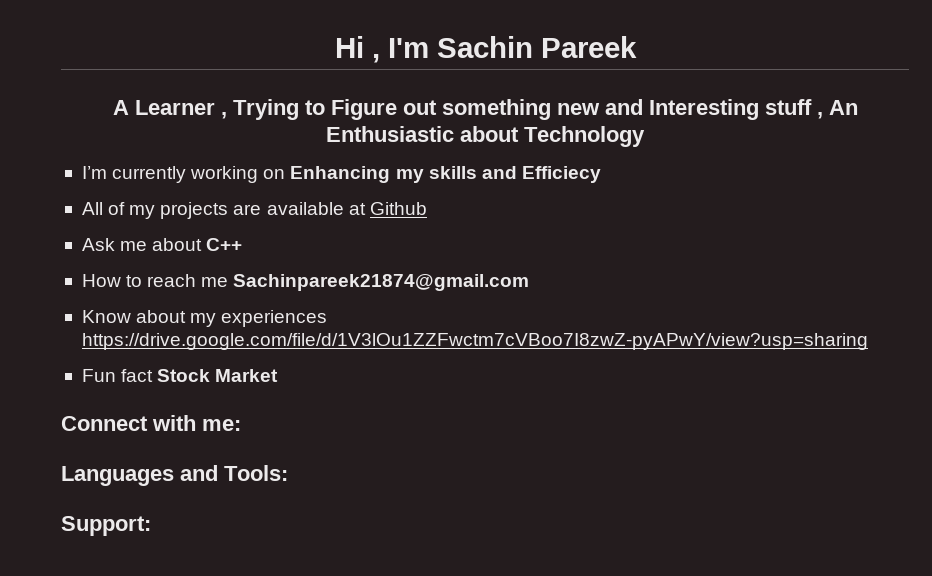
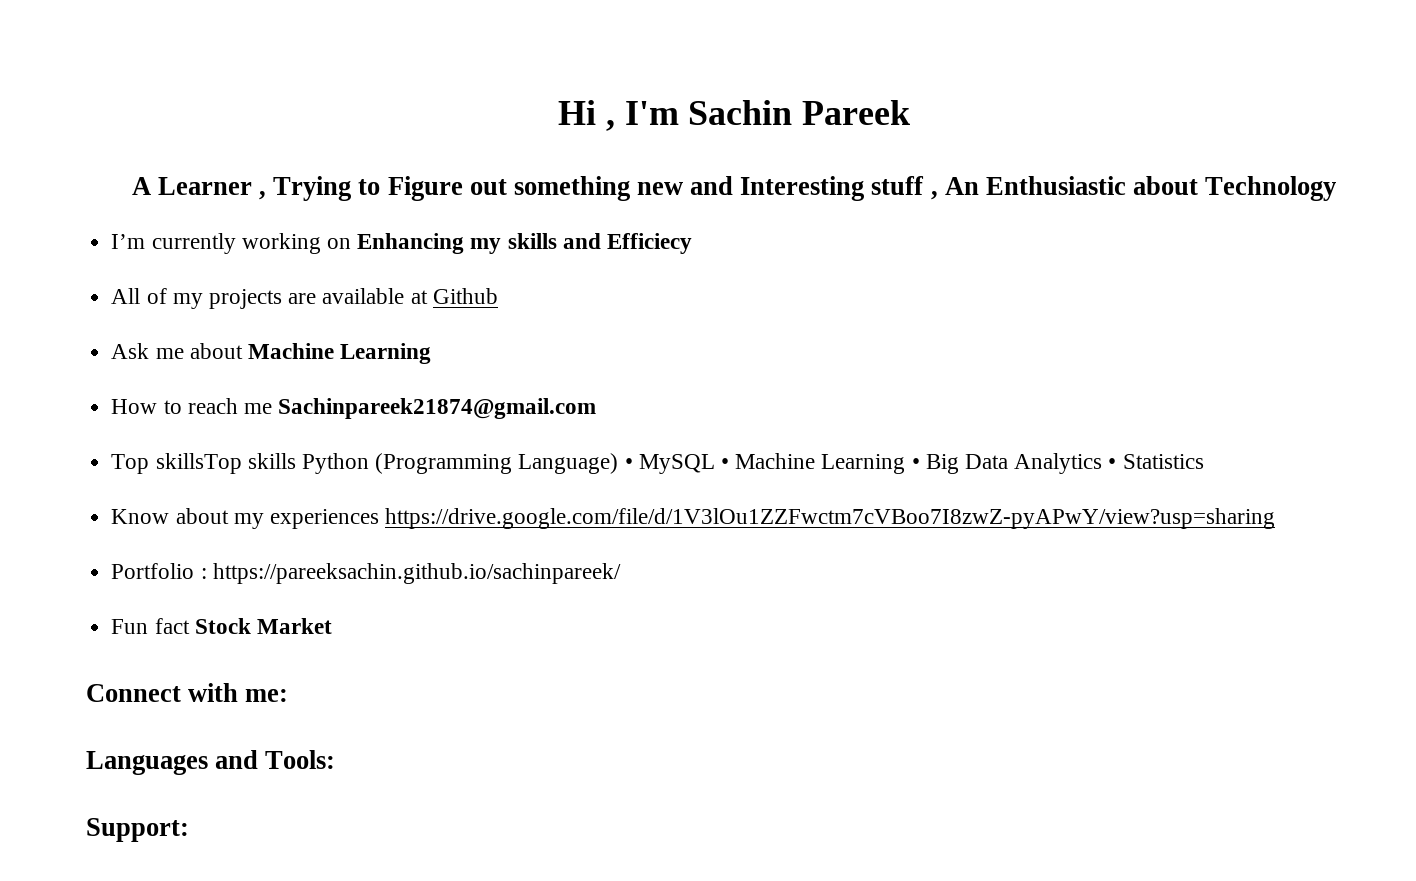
[206,238,243,251] C++ -> [247,343,432,364] Machine Learning
(530, 282) none -> [111,453,1204,474] // Top skillsTop skills Python (Programming Language) • MySQL • Machine Learning • Big Data Analytics • Statistics
(868, 341) none -> [111,563,621,584] // Portfolio : https://pareeksachin.github.io/sachinpareek/

